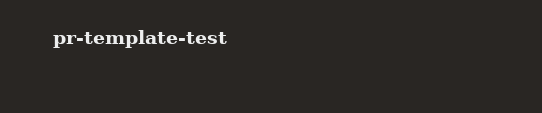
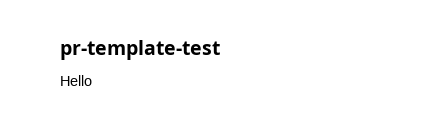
(227, 39) none -> [60,75,92,86] // Hello

